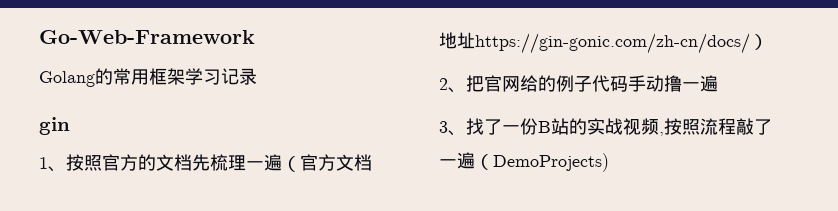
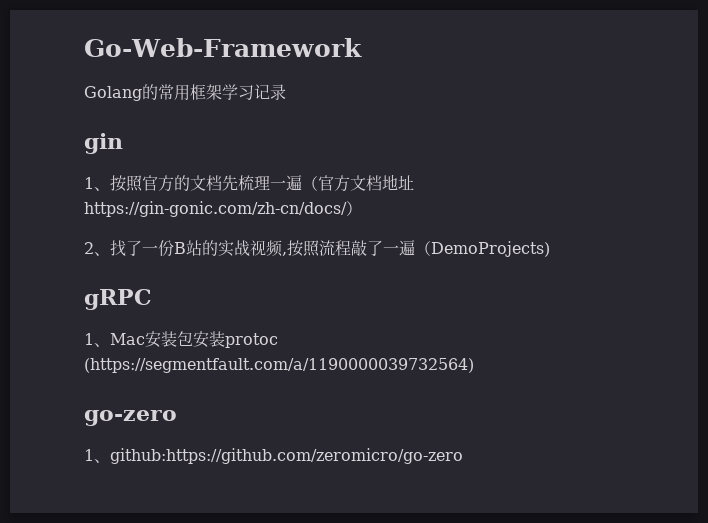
[466,75,718,92] [439,121,466,136] 把官网给的例子代码手动撸一遍 // 3、 -> (110, 254) none
(609, 162) none -> [84,289,152,310] [84,331,278,348] [84,358,474,373] [84,410,177,426] [84,448,463,464] // gRPC // 1、Mac安装包安装protoc (https://segmentfault.com/a/1190000039732564) // go-zero // 1、github:https://github.com/zeromicro/go-zero

